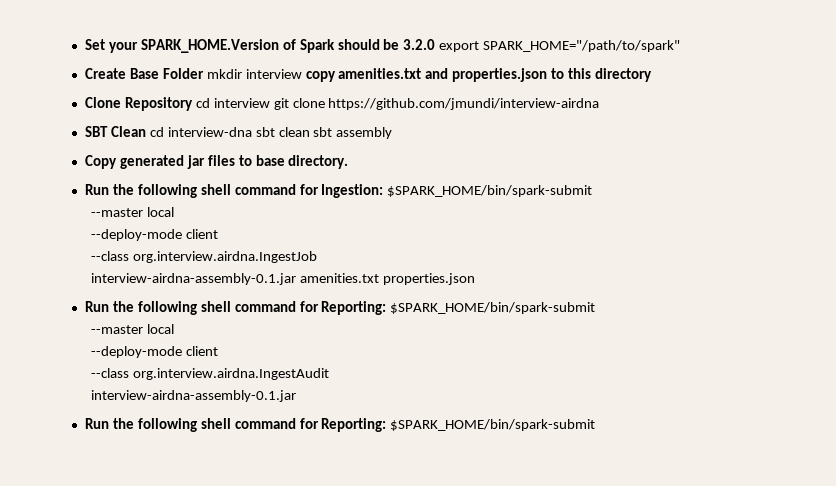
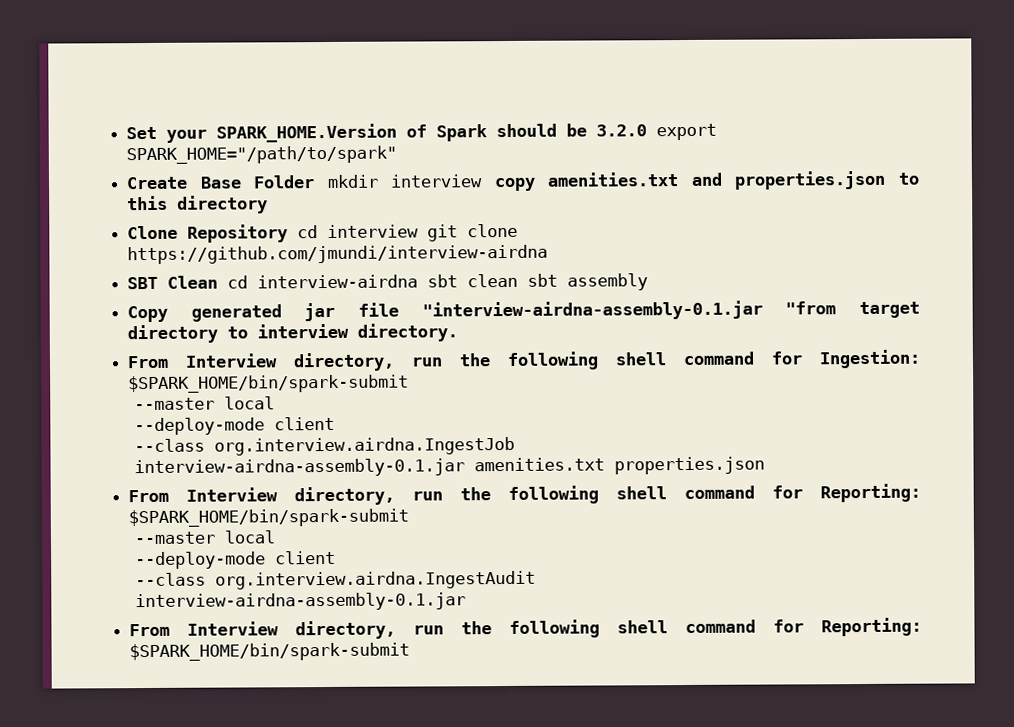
[167,127,252,137] interview-dna -> [257,274,419,289] interview-airdna
[207,155,349,169] [84,184,109,195] files to base directory. // Run -> [358,300,920,321] [127,323,459,344] [127,352,444,372] file "interview-airdna-assembly-0.1.jar "from target directory to interview directory. // From Interview directory, run
[84,301,109,312] Run -> [128,486,444,506] From Interview directory, run
[84,418,109,429] Run -> [129,620,445,640] From Interview directory, run

